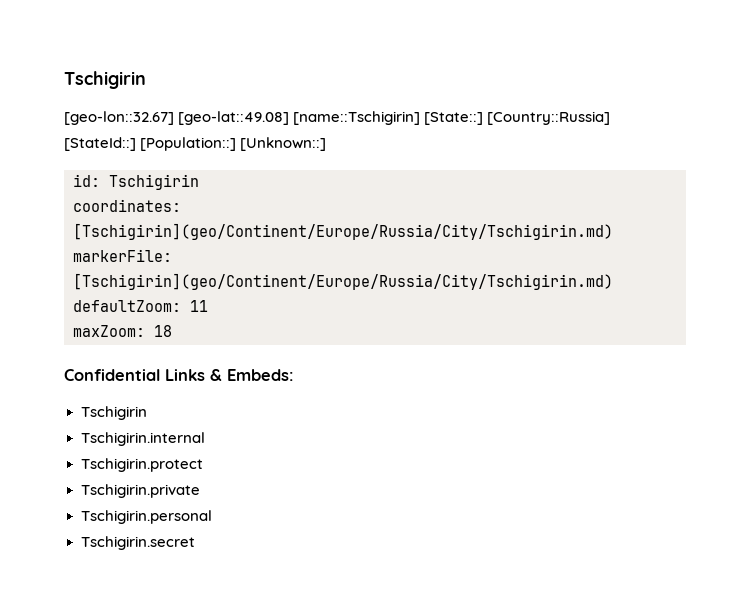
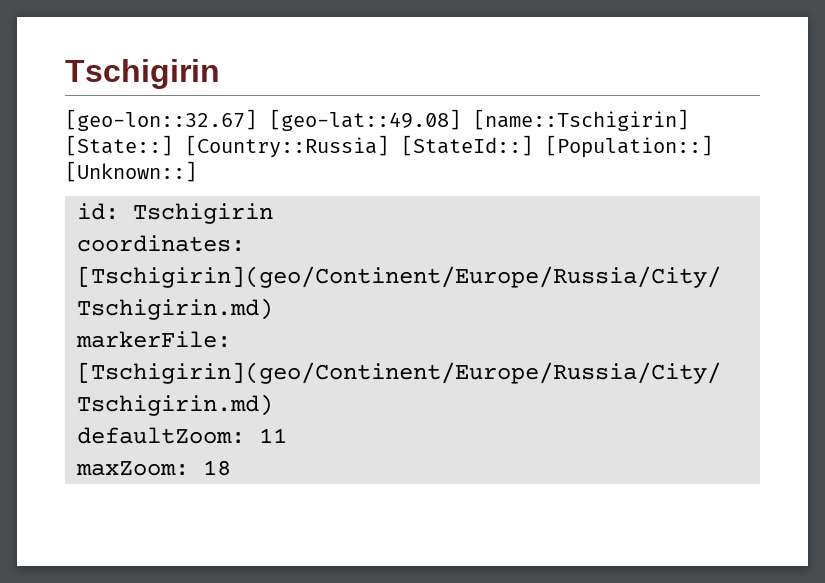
[64,369,294,381] [80,406,147,420] [80,432,205,446] [80,458,203,472] [80,484,200,498] [80,510,212,524] [80,536,195,550] // Confidential Links & Embeds: // Tschigirin // Tschigirin.internal // Tschigirin.protect // Tschigirin.private // Tschigirin.personal // Tschigirin.secret -> (231, 468) none

